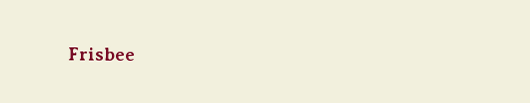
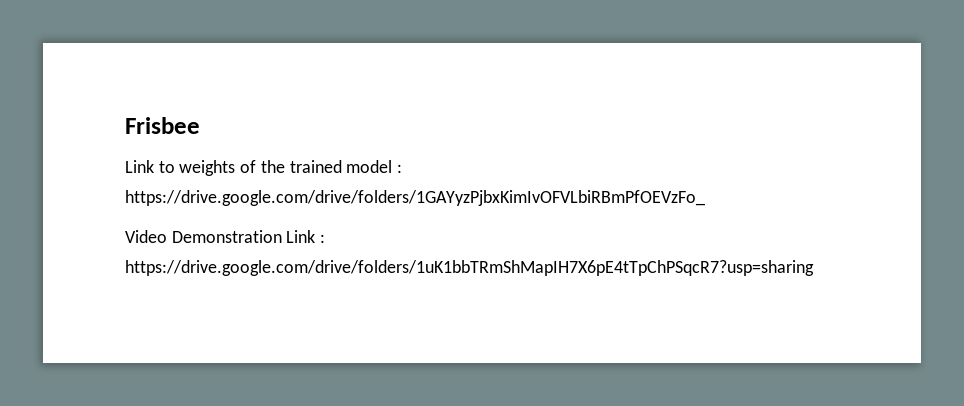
(136, 54) none -> [125,160,403,176] [125,190,705,206] [125,230,326,243] [125,260,814,276] // Link to weights of the trained model : https://drive.google.com/drive/folders/1GAYyzPjbxKimIvOFVLbiRBmPfOEVzFo_ // Video Demonstration Link : https://drive.google.com/drive/folders/1uK1bbTRmShMapIH7X6pE4tTpChPSqcR7?usp=sharing

